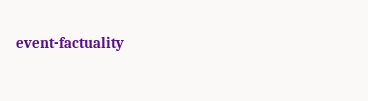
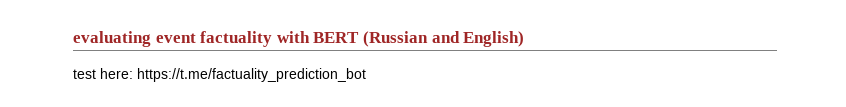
[16,36,124,51] event-factuality -> [73,31,525,47] [73,68,366,82] evaluating event factuality with BERT (Russian and English) // test here: https://t.me/factuality_prediction_bot

